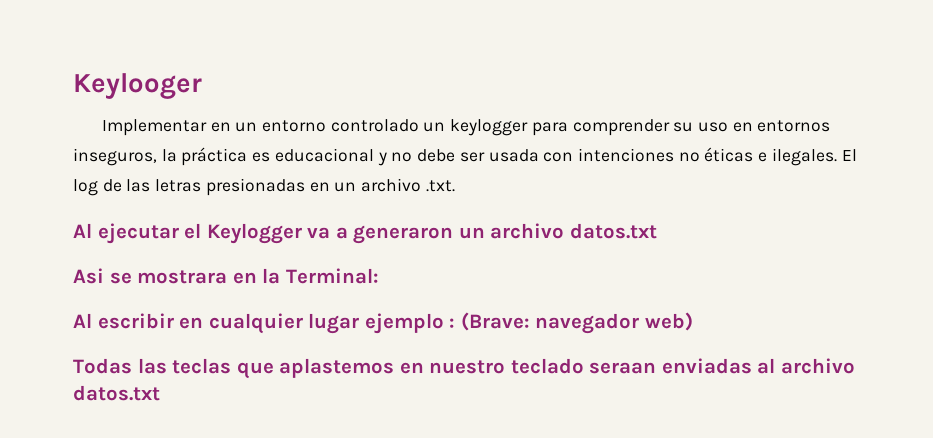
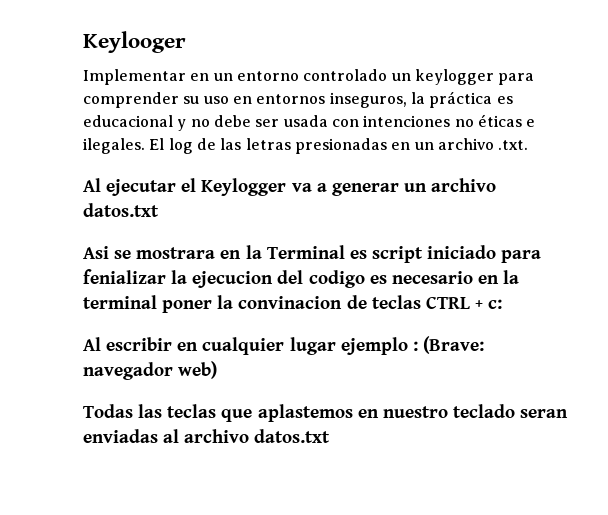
[353,225,454,244] generaron -> [331,183,399,196] generar
[285,268,379,284] Terminal: -> [266,245,542,263] [83,269,520,288] [83,295,503,313] Terminal es script iniciado para fenializar la ejecucion del codigo es necesario en la terminal poner la convinacion de teclas CTRL + c:
[589,362,657,374] seraan -> [520,409,569,418] seran

